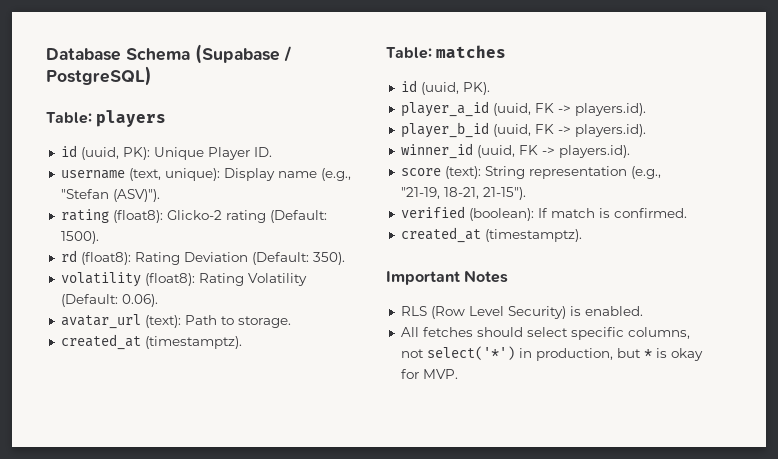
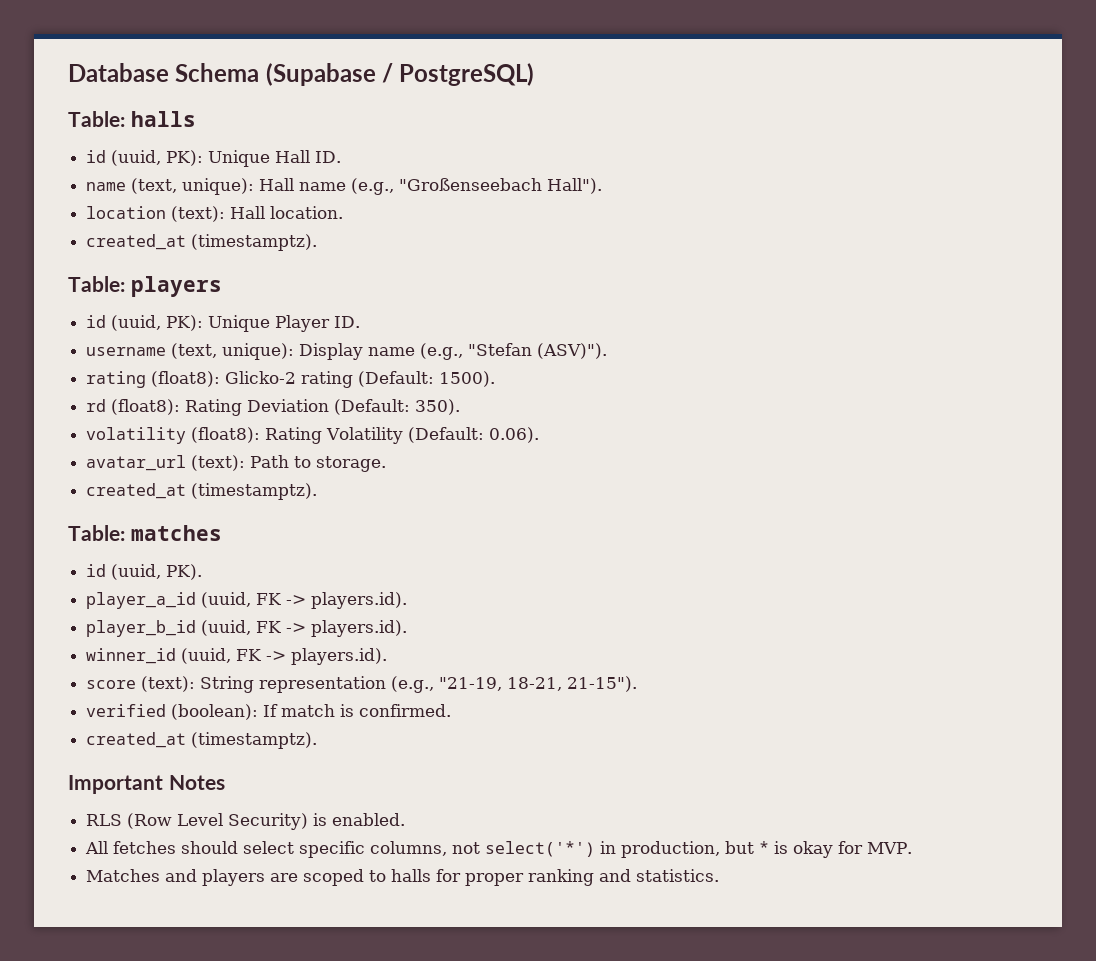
(152, 76) none -> [68,111,196,127] [86,150,342,167] [86,178,603,195] [86,206,344,222] [86,234,318,251] // Table: halls // id (uuid, PK): Unique Hall ID. // name (text, unique): Hall name (e.g., "Großenseebach Hall"). // location (text): Hall location. // created_at (timestamptz).
(458, 374) none -> [86,869,720,886] // Matches and players are scoped to halls for proper ranking and statistics.

